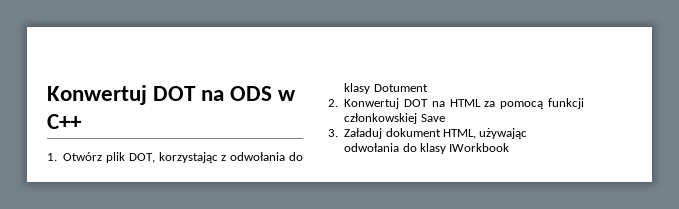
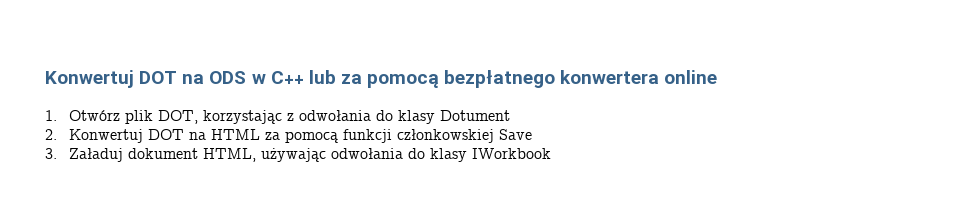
(82, 121) none -> [308,70,718,88] lub za pomocą bezpłatnego konwertera online

